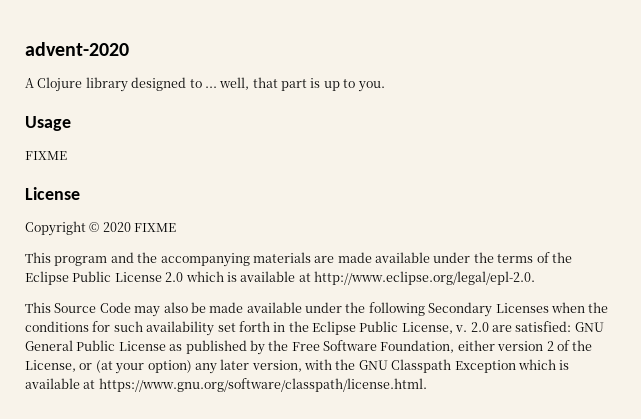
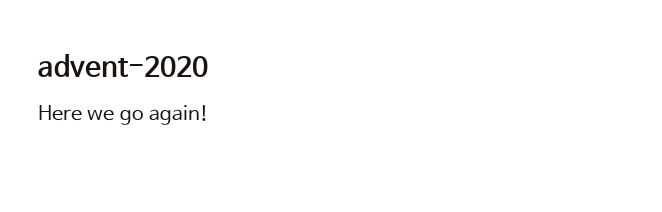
[25,77,385,92] [25,116,71,131] [25,151,67,160] [25,187,80,200] [25,221,177,236] [25,252,572,267] [25,271,535,285] [25,302,609,317] [25,321,604,336] [25,340,593,355] [25,359,570,374] [25,378,427,392] A Clojure library designed to ... well, that part is up to you. // Usage // FIXME // License // Copyright © 2020 FIXME // This program and the accompanying materials are made available under the terms of the Eclipse Public License 2.0 which is available at http://www.eclipse.org/legal/epl-2.0. // This Source Code may also be made available under the following Secondary Licenses when the conditions for such availability set forth in the Eclipse Public License, v. 2.0 are satisfied: GNU General Public License as published by the Free Software Foundation, either version 2 of the License, or (at your option) any later version, with the GNU Classpath Exception which is available at https://www.gnu.org/software/classpath/license.html. -> [38,105,209,125] Here we go again!

